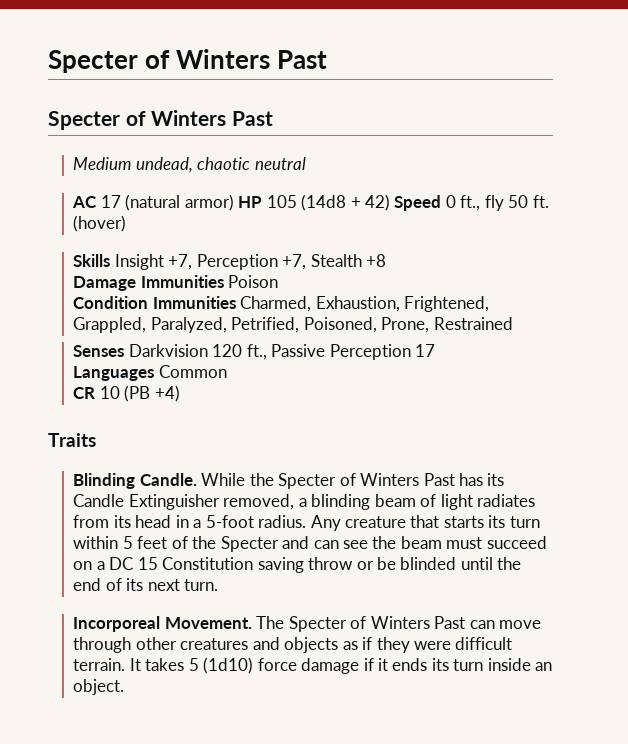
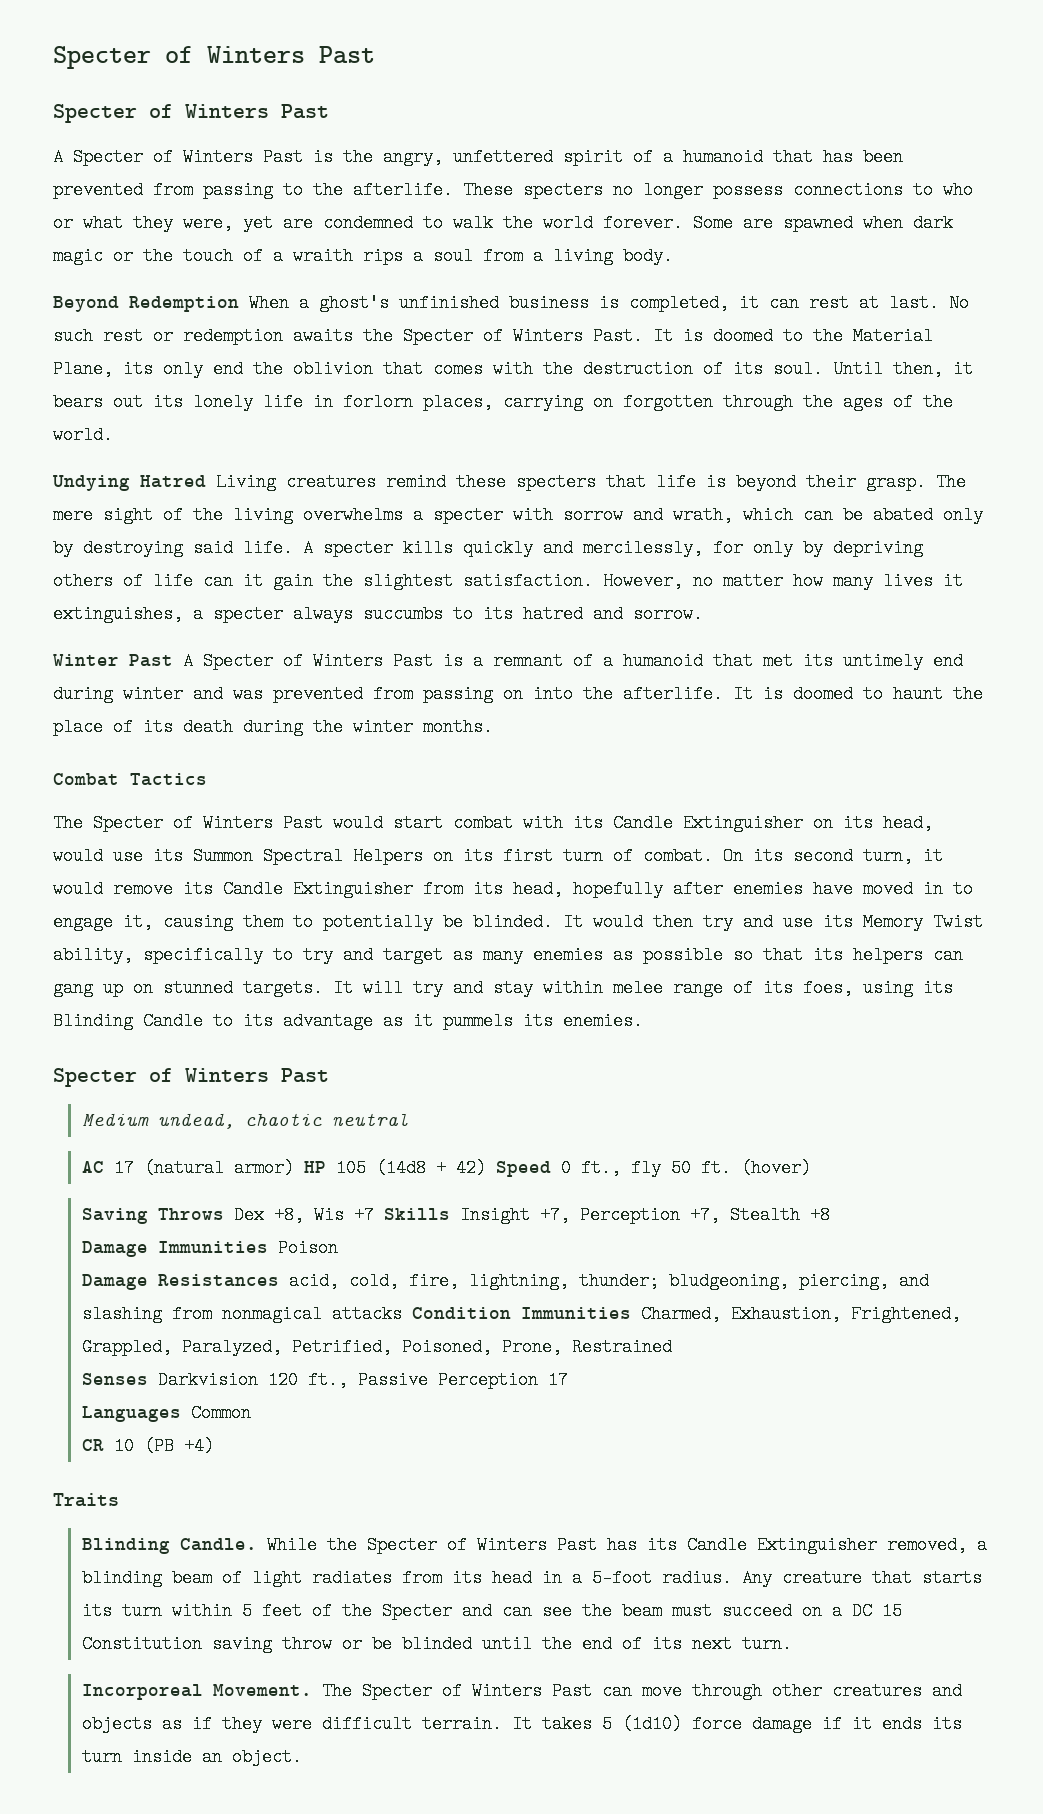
(273, 118) none -> [53,148,903,166] [53,181,973,199] [53,214,953,232] [53,247,673,265] [53,294,969,312] [53,327,933,345] [53,360,973,378] [53,393,953,411] [53,426,113,444] [52,473,966,491] [53,506,983,524] [53,539,923,557] [53,572,963,590] [53,605,703,623] [53,652,963,670] [53,685,983,703] [53,718,493,736] [53,773,207,786] [53,814,933,832] [53,847,943,865] [53,880,973,898] [53,913,983,931] [53,946,963,964] [53,979,953,997] [53,1012,643,1030] [53,1068,329,1087] // A Specter of Winters Past is the angry, unfettered spirit of a humanoid that has been prevented from passing to the afterlife. These specters no longer possess connections to who or what they were, yet are condemned to walk the world forever. Some are spawned when dark magic or the touch of a wraith rips a soul from a living body. // Beyond Redemption When a ghost's unfinished business is completed, it can rest at last. No such rest or redemption awaits the Specter of Winters Past. It is doomed to the Material Plane, its only end the oblivion that comes with the destruction of its soul. Until then, it bears out its lonely life in forlorn places, carrying on forgotten through the ages of the world. // Undying Hatred Living creatures remind these specters that life is beyond their grasp. The mere sight of the living overwhelms a specter with sorrow and wrath, which can be abated only by destroying said life. A specter kills quickly and mercilessly, for only by depriving others of life can it gain the slightest satisfaction. However, no matter how many lives it extinguishes, a specter always succumbs to its hatred and sorrow. // Winter Past A Specter of Winters Past is a remnant of a humanoid that met its untimely end during winter and was prevented from passing on into the afterlife. It is doomed to haunt the place of its death during the winter months. // Combat Tactics // The Specter of Winters Past would start combat with its Candle Extinguisher on its head, would use its Summon Spectral Helpers on its first turn of combat. On its second turn, it would remove its Candle Extinguisher from its head, hopefully after enemies have moved in to engage it, causing them to potentially be blinded. It would then try and use its Memory Twist ability, specifically to try and target as many enemies as possible so that its helpers can gang up on stunned targets. It will try and stay within melee range of its foes, using its Blinding Candle to its advantage as it pummels its enemies. // Specter of Winters Past
(127, 223) none -> [81,1206,374,1224] Saving Throws Dex +8, Wis +7
(279, 281) none -> [81,1272,929,1290] [81,1305,402,1323] Damage Resistances acid, cold, fire, lightning, thunder; bludgeoning, piercing, and slashing from nonmagical attacks

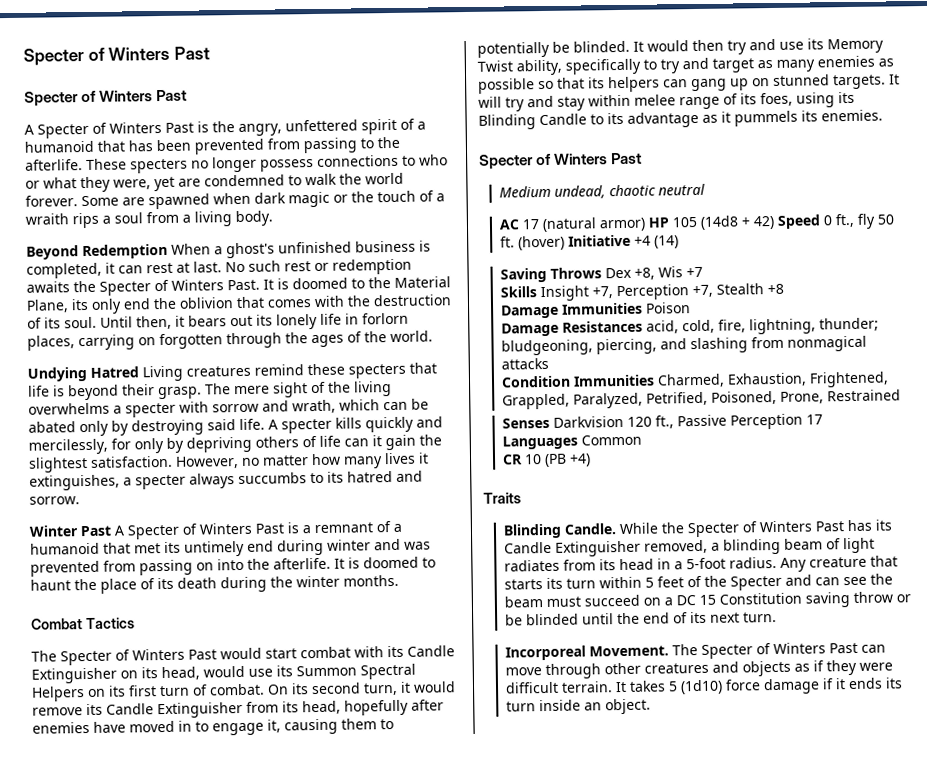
(811, 1168) none -> [568,234,680,249] Initiative +4 (14)
(374, 1215) none -> (704, 272) //
(402, 1314) none -> (550, 363) //

